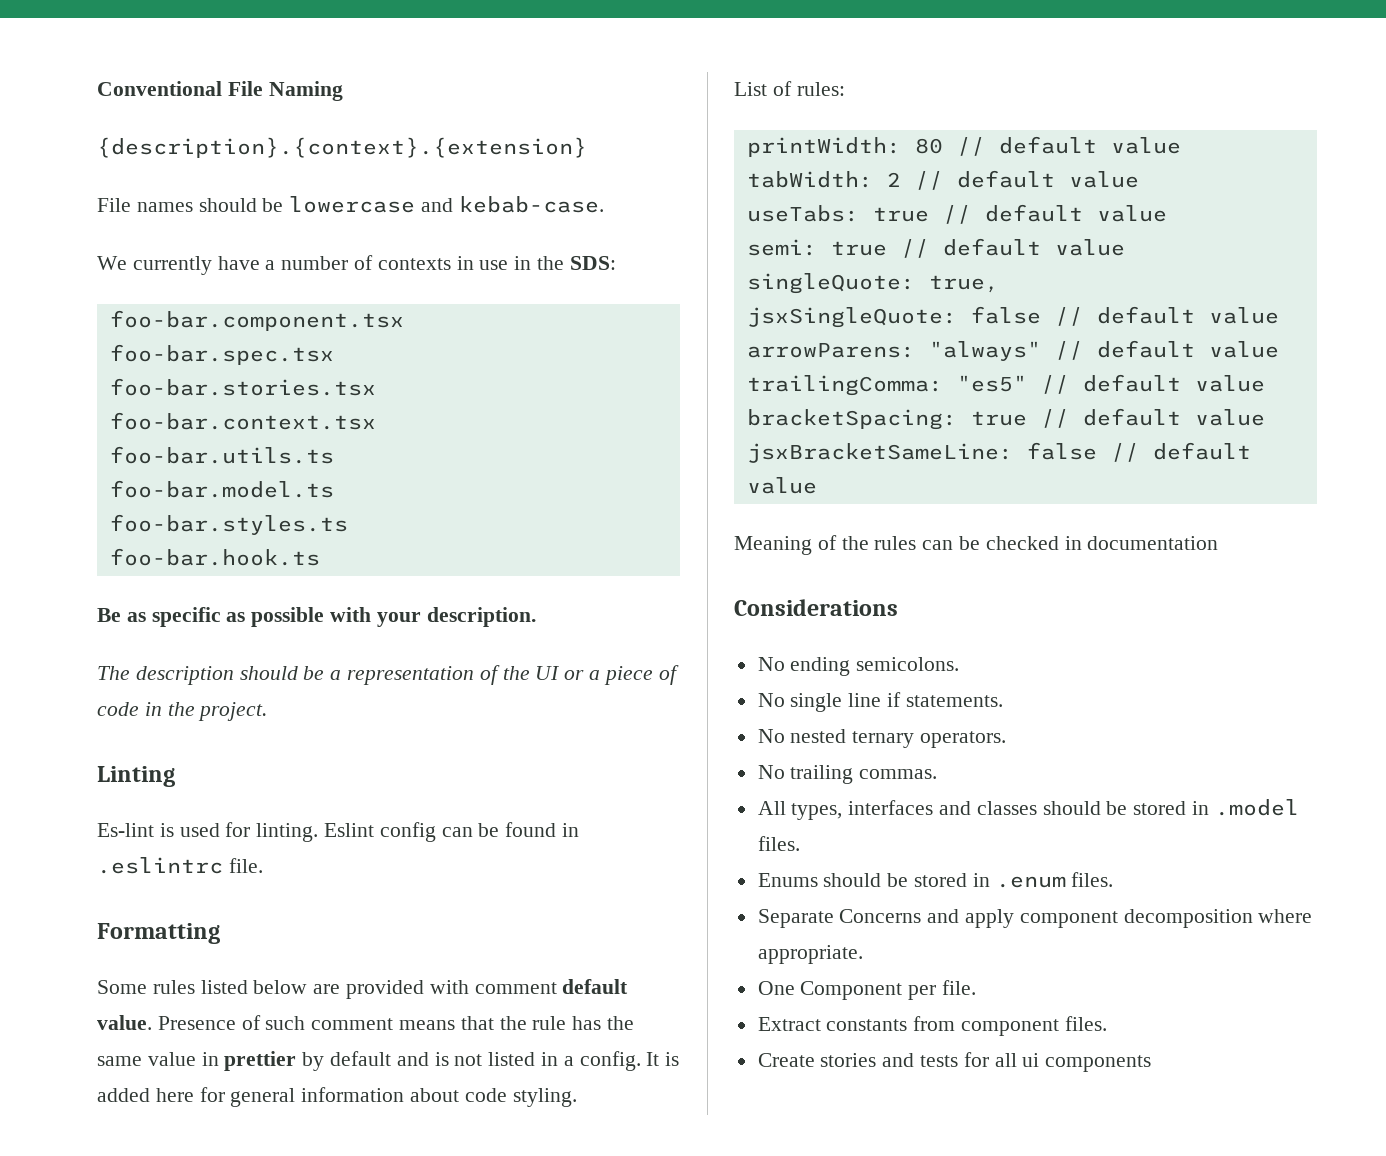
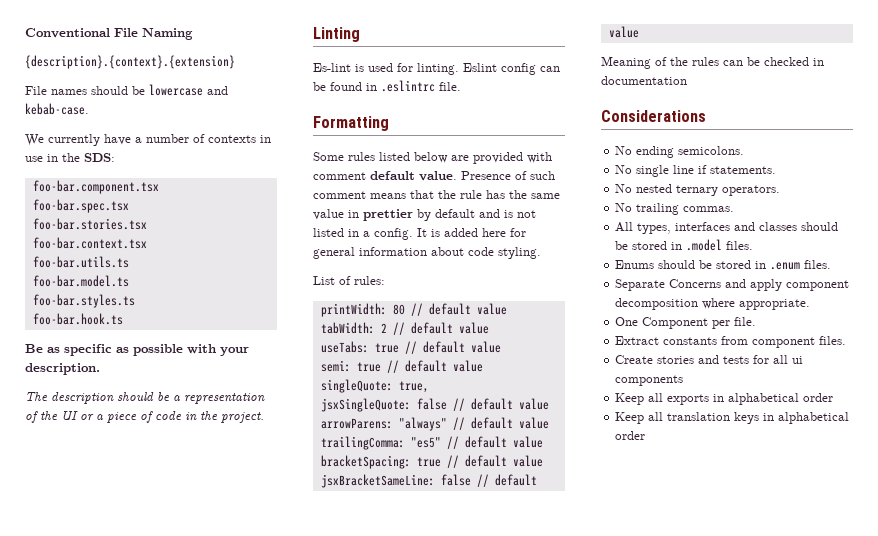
(1152, 1063) none -> [615,393,834,405] [615,412,850,424] [615,431,646,440] // Keep all exports in alphabetical order // Keep all translation keys in alphabetical order

